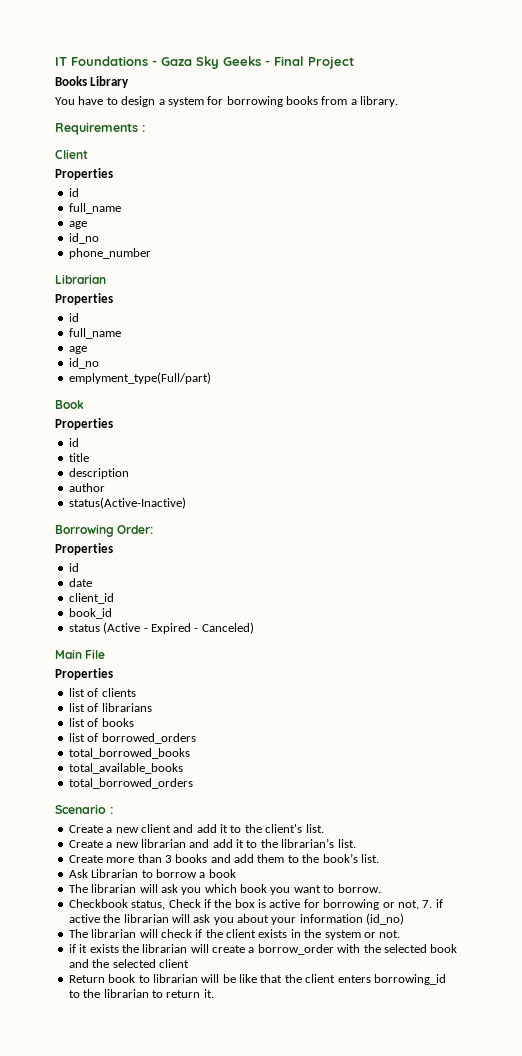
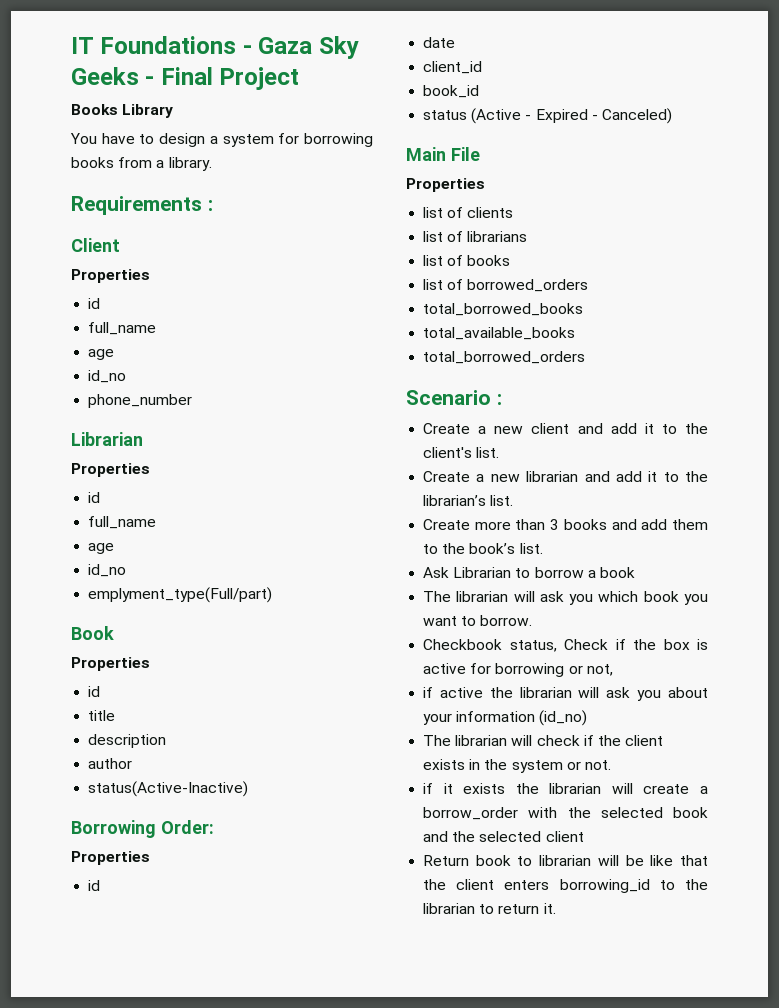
[422,900,433,908] 7. -> (613, 670) //

